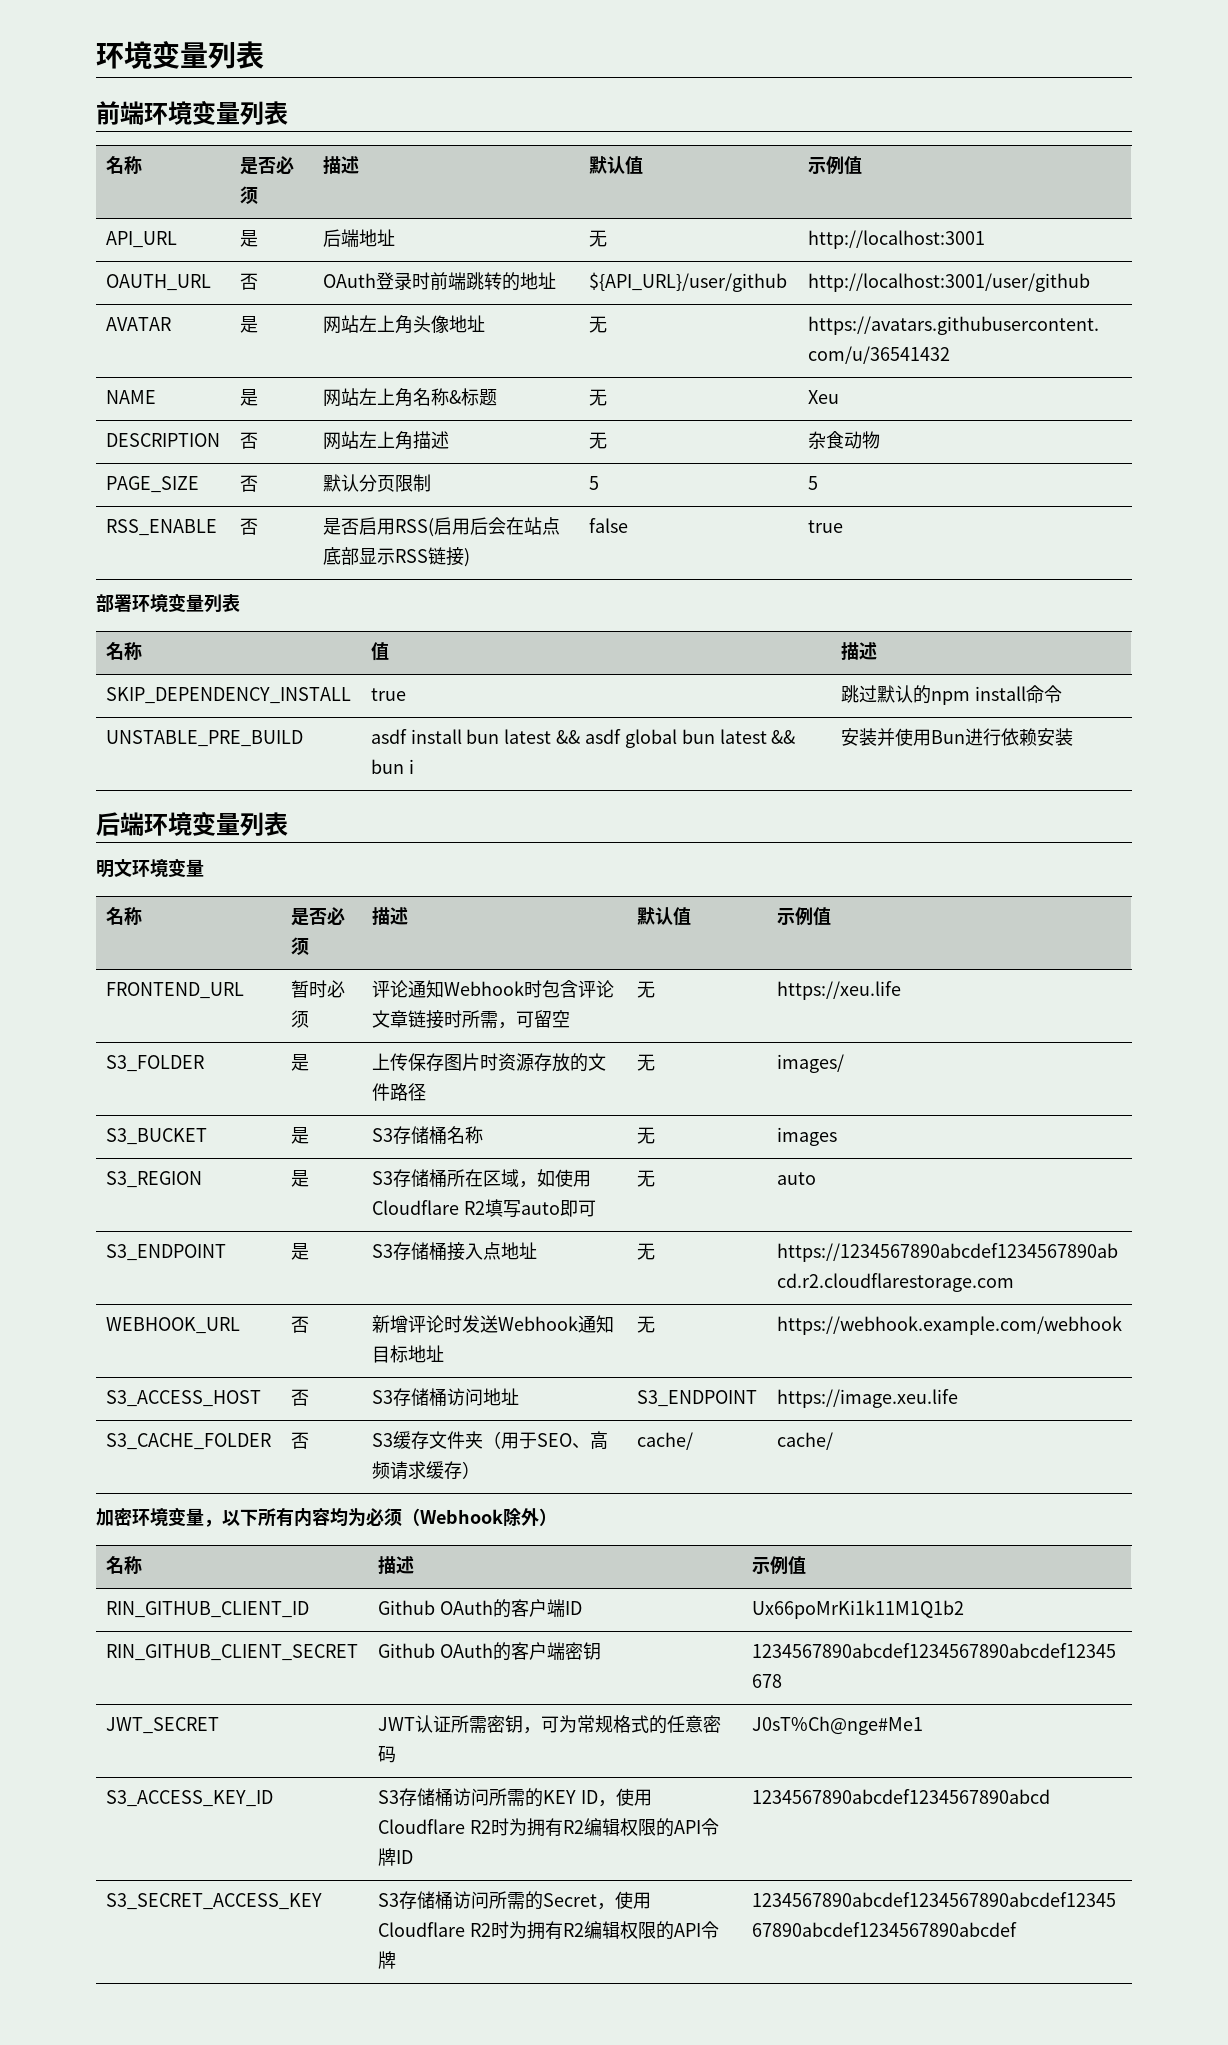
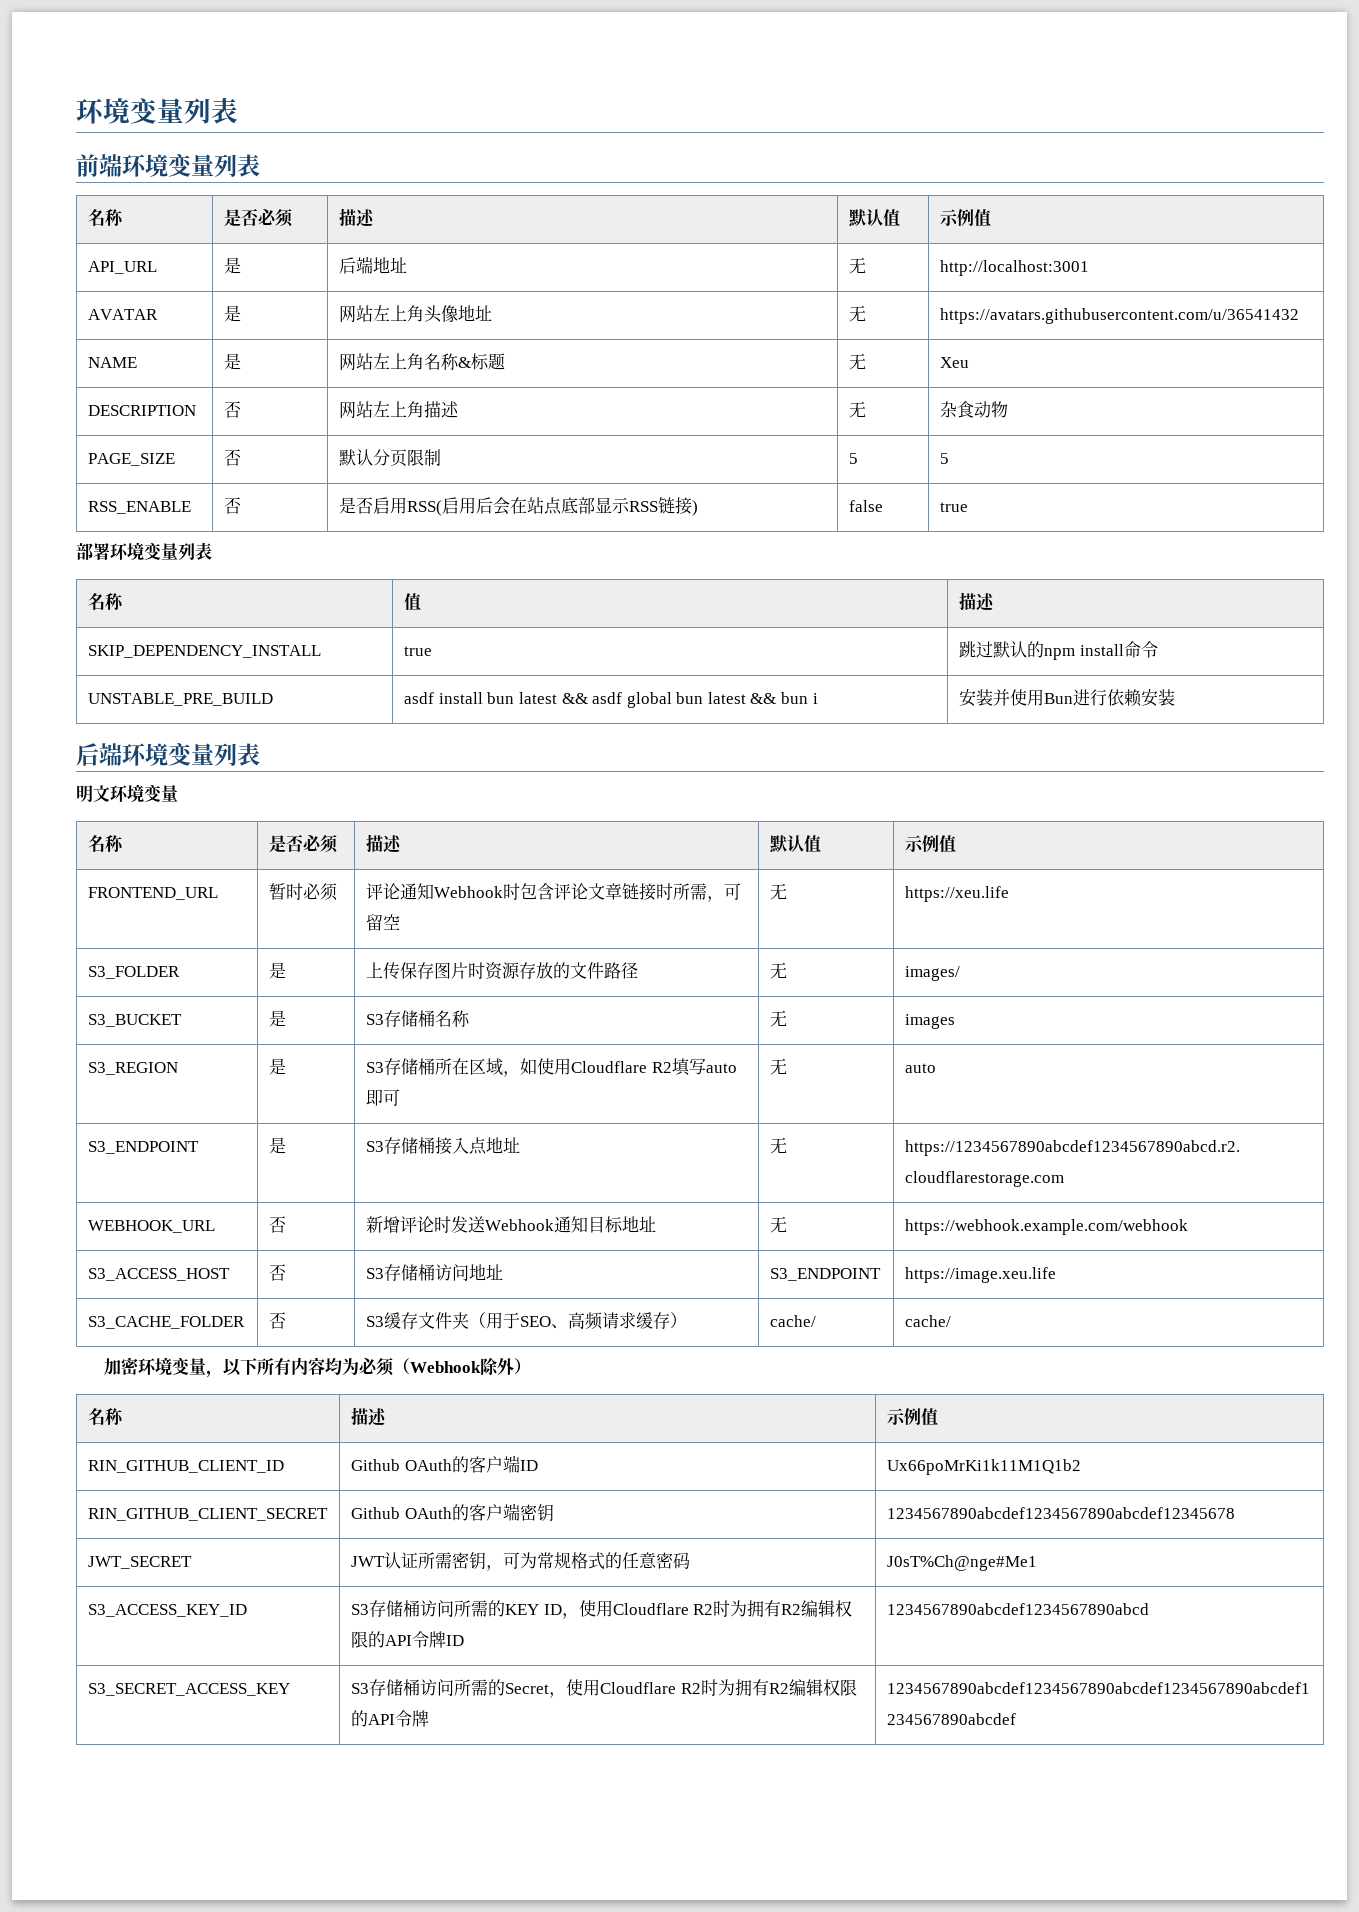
[105,274,211,291] [239,273,258,290] [322,272,556,291] [588,272,787,292] [807,273,1090,292] // OAUTH_URL | 否 | OAuth登录时前端跳转的地址 | ${API_URL}/user/github | http://localhost:3001/user/github -> (1090, 268) none

